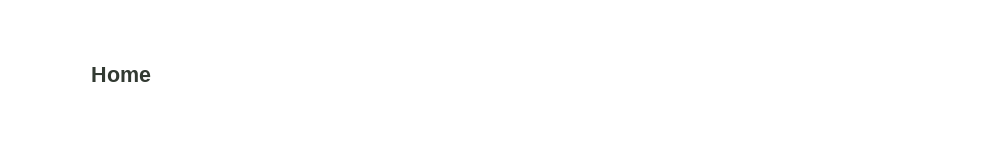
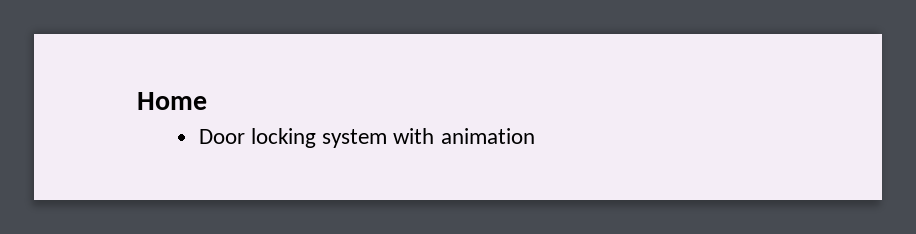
(151, 74) none -> [198,128,535,148] // Door locking system with animation

